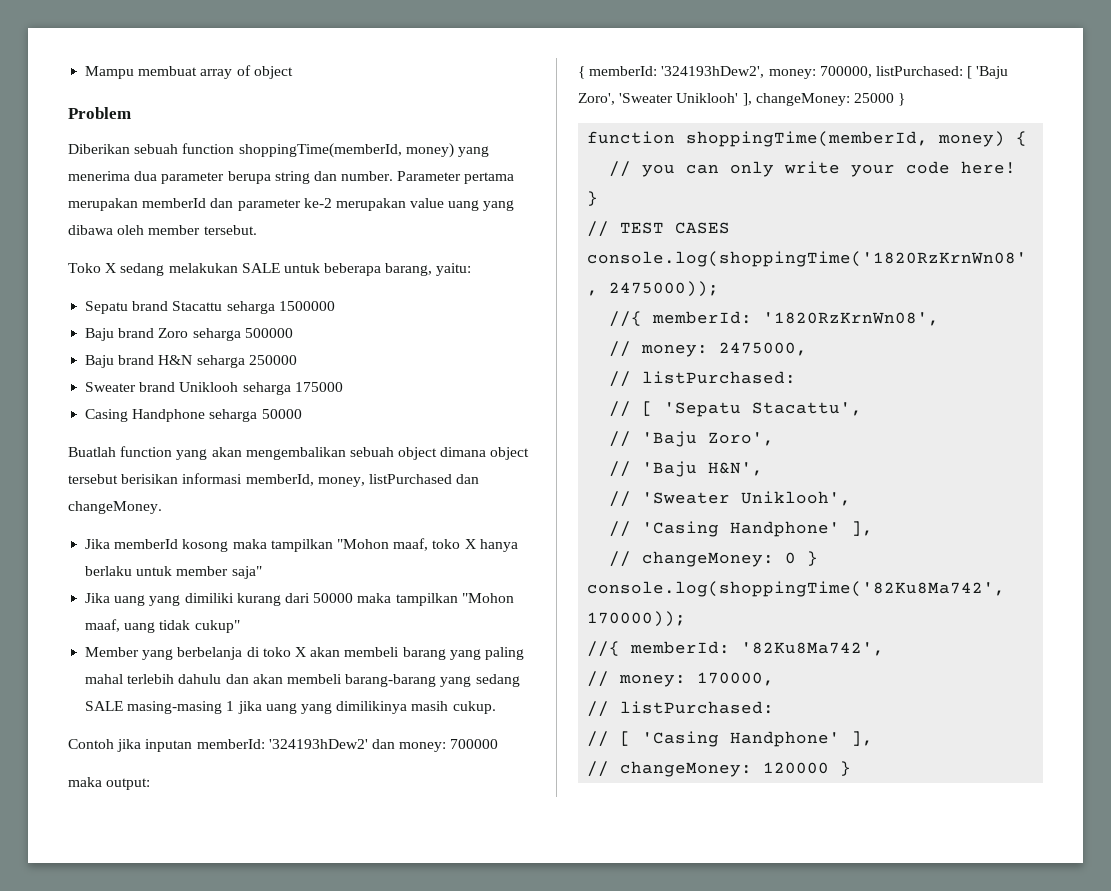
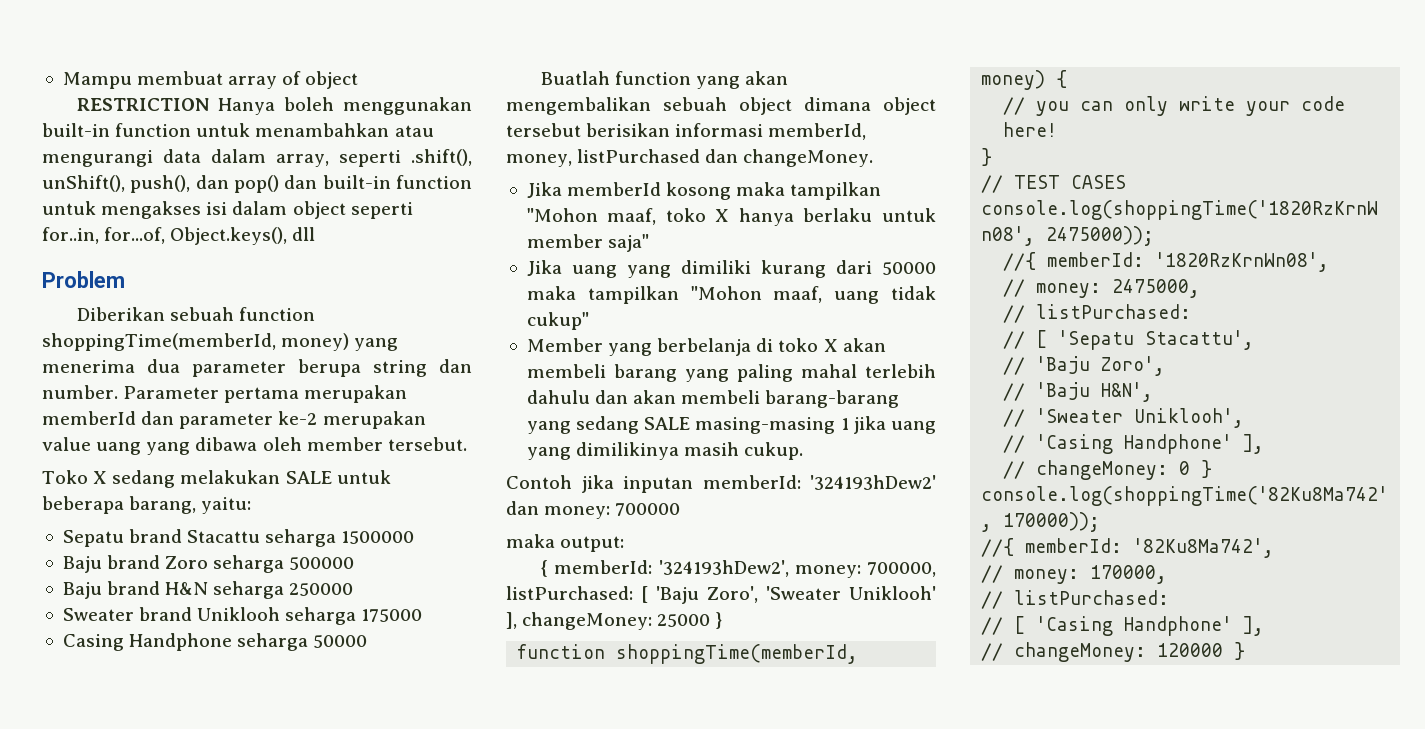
(293, 72) none -> [77,97,472,115] [42,123,434,137] [42,149,472,167] [42,175,472,193] [42,201,413,219] [42,227,316,245] // RESTRICTION Hanya boleh menggunakan built-in function untuk menambahkan atau mengurangi data dalam array, seperti .shift(), unShift(), push(), dan pop() dan built-in function untuk mengakses isi dalam object seperti for..in, for...of, Object.keys(), dll

